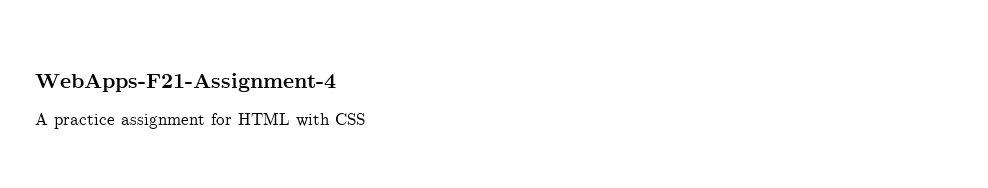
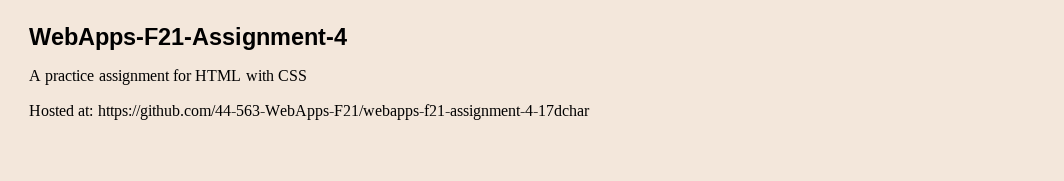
(365, 119) none -> [29,104,590,120] // Hosted at: https://github.com/44-563-WebApps-F21/webapps-f21-assignment-4-17dchar

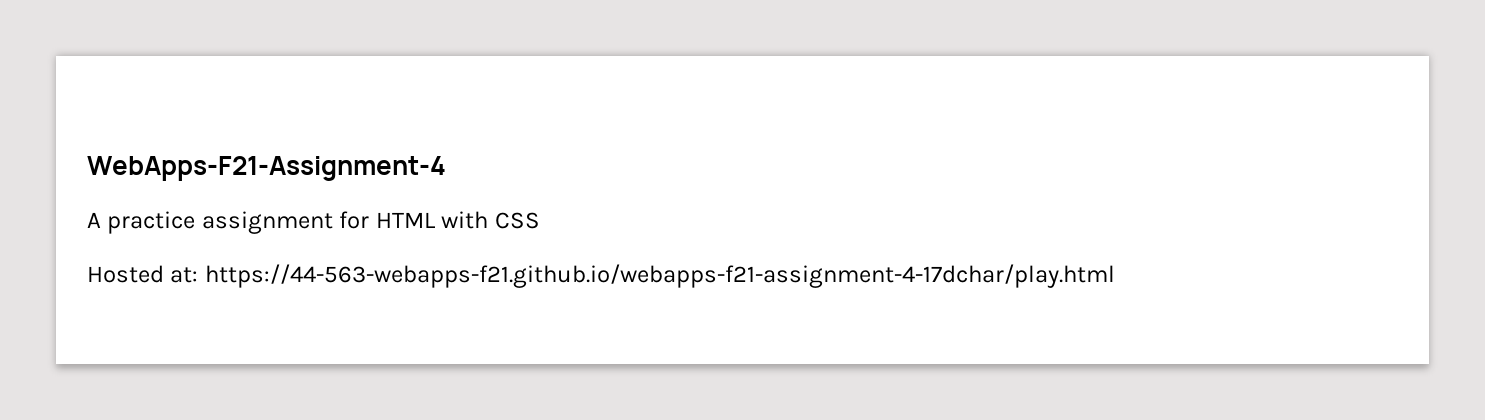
[97,104,590,120] https://github.com/44-563-WebApps-F21/webapps-f21-assignment-4-17dchar -> [204,264,1115,288] https://44-563-webapps-f21.github.io/webapps-f21-assignment-4-17dchar/play.html

